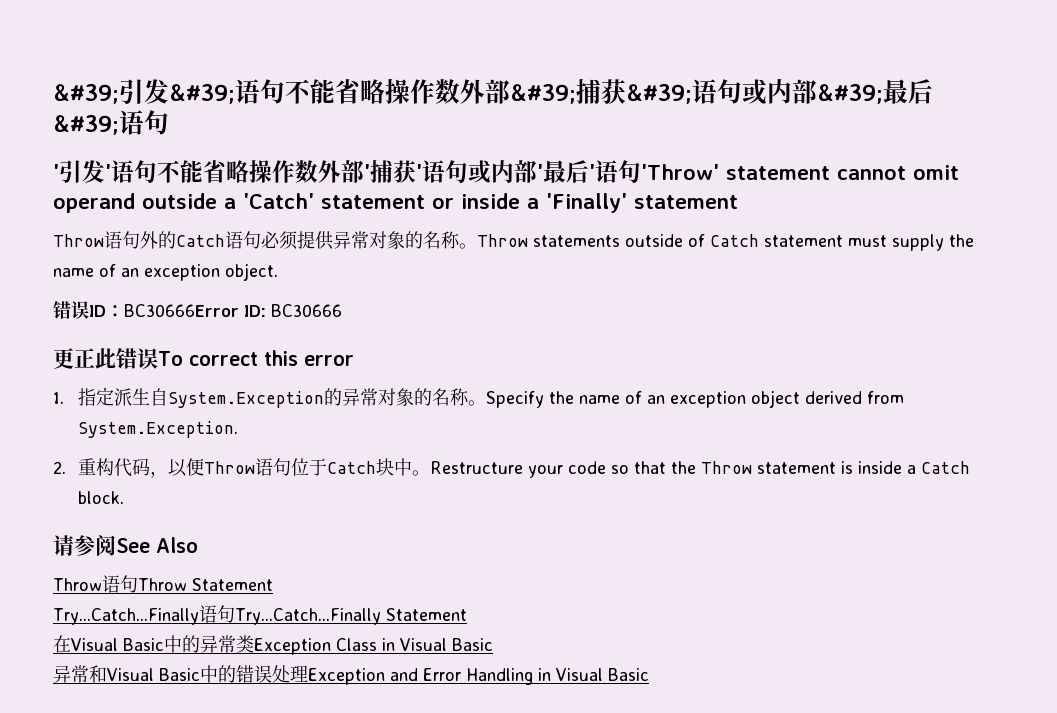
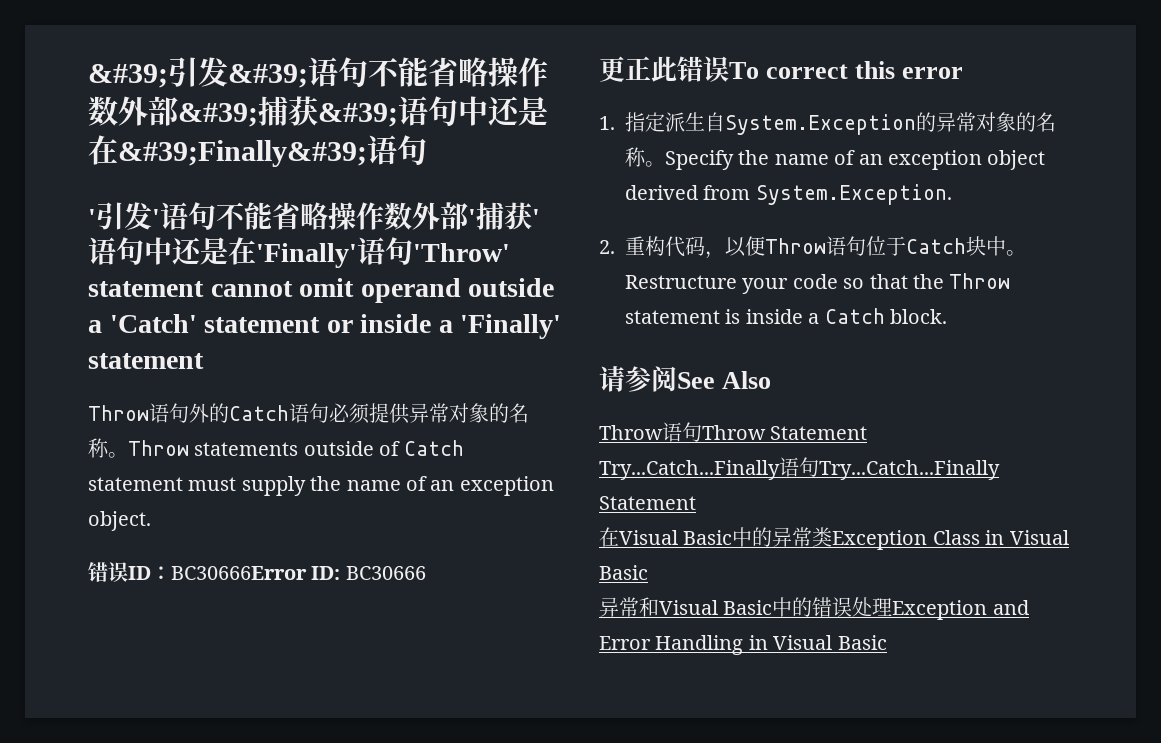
[742,79,933,105] [53,115,119,135] 或内部&#39;最后&#39; -> [458,96,548,126] [88,135,367,167] 中还是在&#39;Finally&#39;
[468,160,595,184] 或内部'最后' -> [144,237,357,268] 中还是在'Finally'

